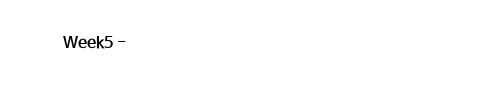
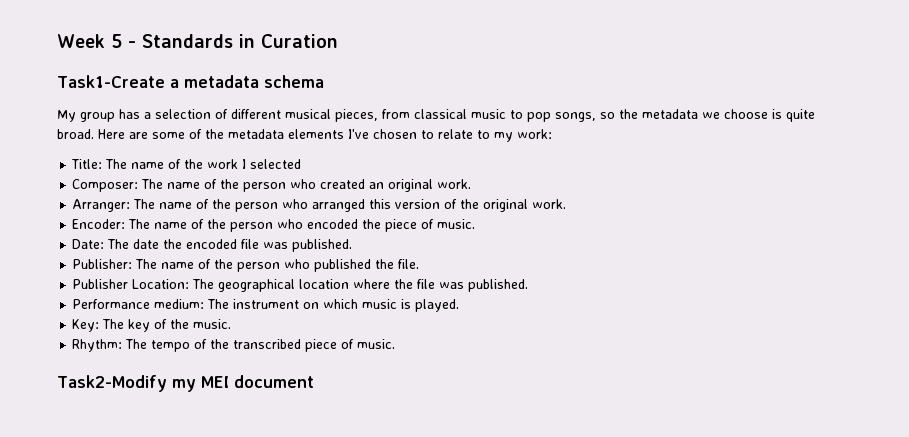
[63,36,127,49] Week5 - -> [57,34,338,48] [57,75,324,88] [57,109,815,122] [57,129,552,142] [71,159,302,169] [72,179,472,192] [72,199,567,212] [72,219,476,232] [72,239,353,252] [72,259,420,272] [72,279,529,292] [72,299,460,312] [72,319,232,332] [72,339,396,352] [57,375,314,392] Week 5 - Standards in Curation // Task1-Create a metadata schema // My group has a selection of different musical pieces, from classical music to pop songs, so the metadata we choose is quite broad. Here are some of the metadata elements I've chosen to relate to my work: // Title: The name of the work I selected // Composer: The name of the person who created an original work. // Arranger: The name of the person who arranged this version of the original work. // Encoder: The name of the person who encoded the piece of music. // Date: The date the encoded file was published. // Publisher: The name of the person who published the file. // Publisher Location: The geographical location where the file was published. // Performance medium: The instrument on which music is played. // Key: The key of the music. // Rhythm: The tempo of the transcribed piece of music. // Task2-Modify my MEI document

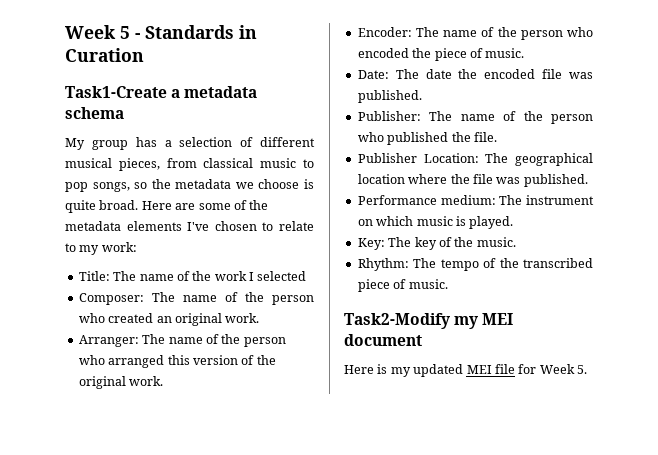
(314, 381) none -> [344,364,587,377] // Here is my updated MEI file for Week 5.

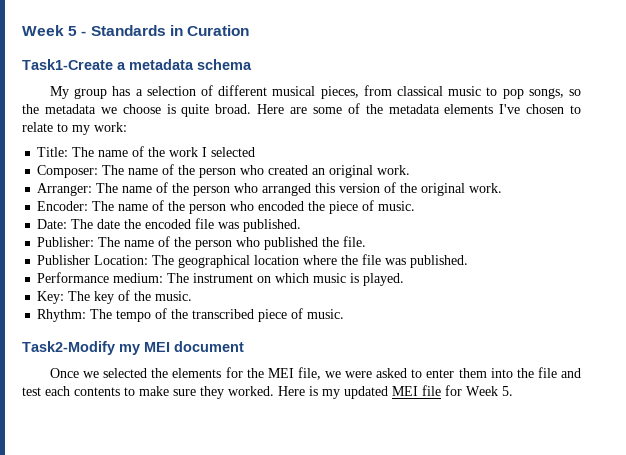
(422, 340) none -> [49,367,581,380] [22,386,274,399] Once we selected the elements for the MEI file, we were asked to enter them into the file and test each contents to make sure they worked.

